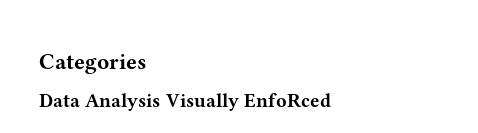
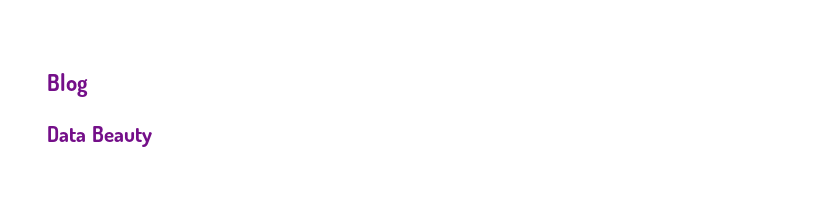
[39,54,147,74] Categories -> [47,73,88,97] Blog
[85,93,331,111] Analysis Visually EnfoRced -> [91,126,152,147] Beauty

